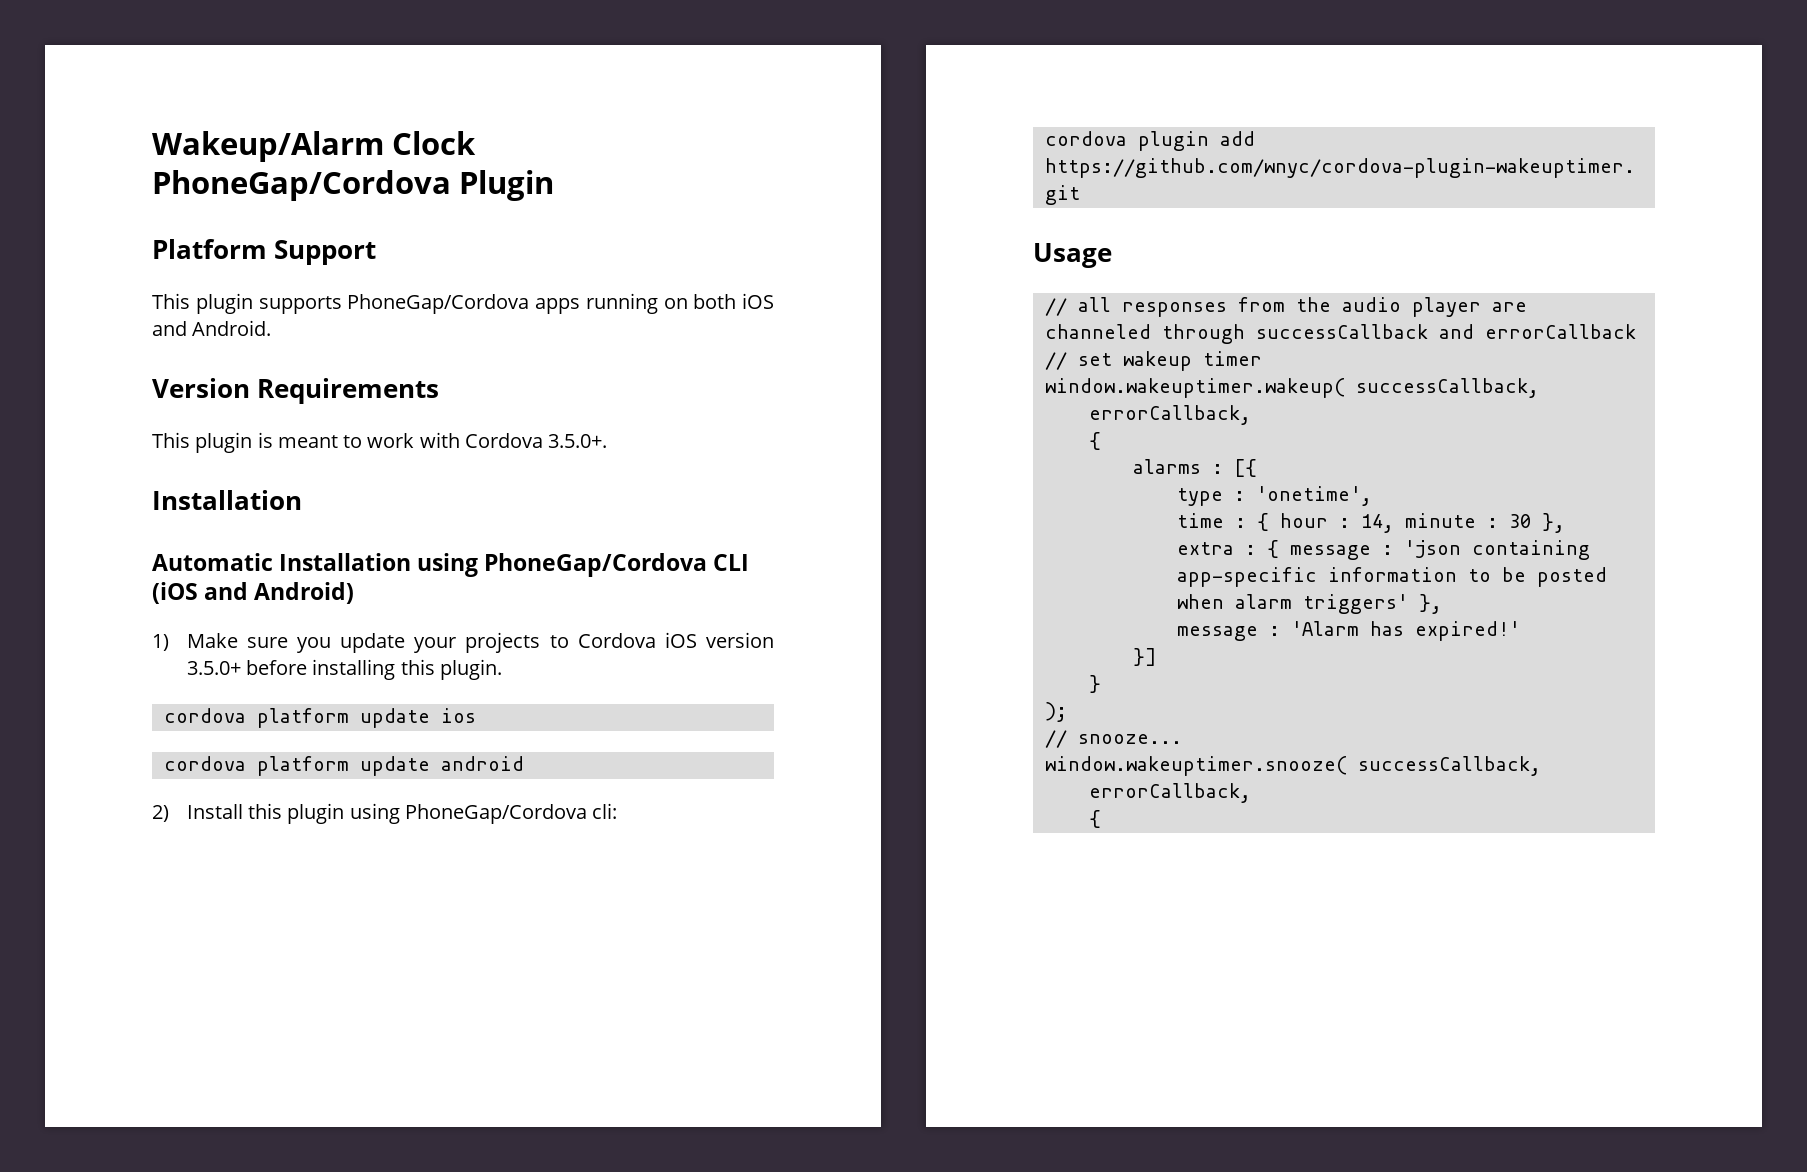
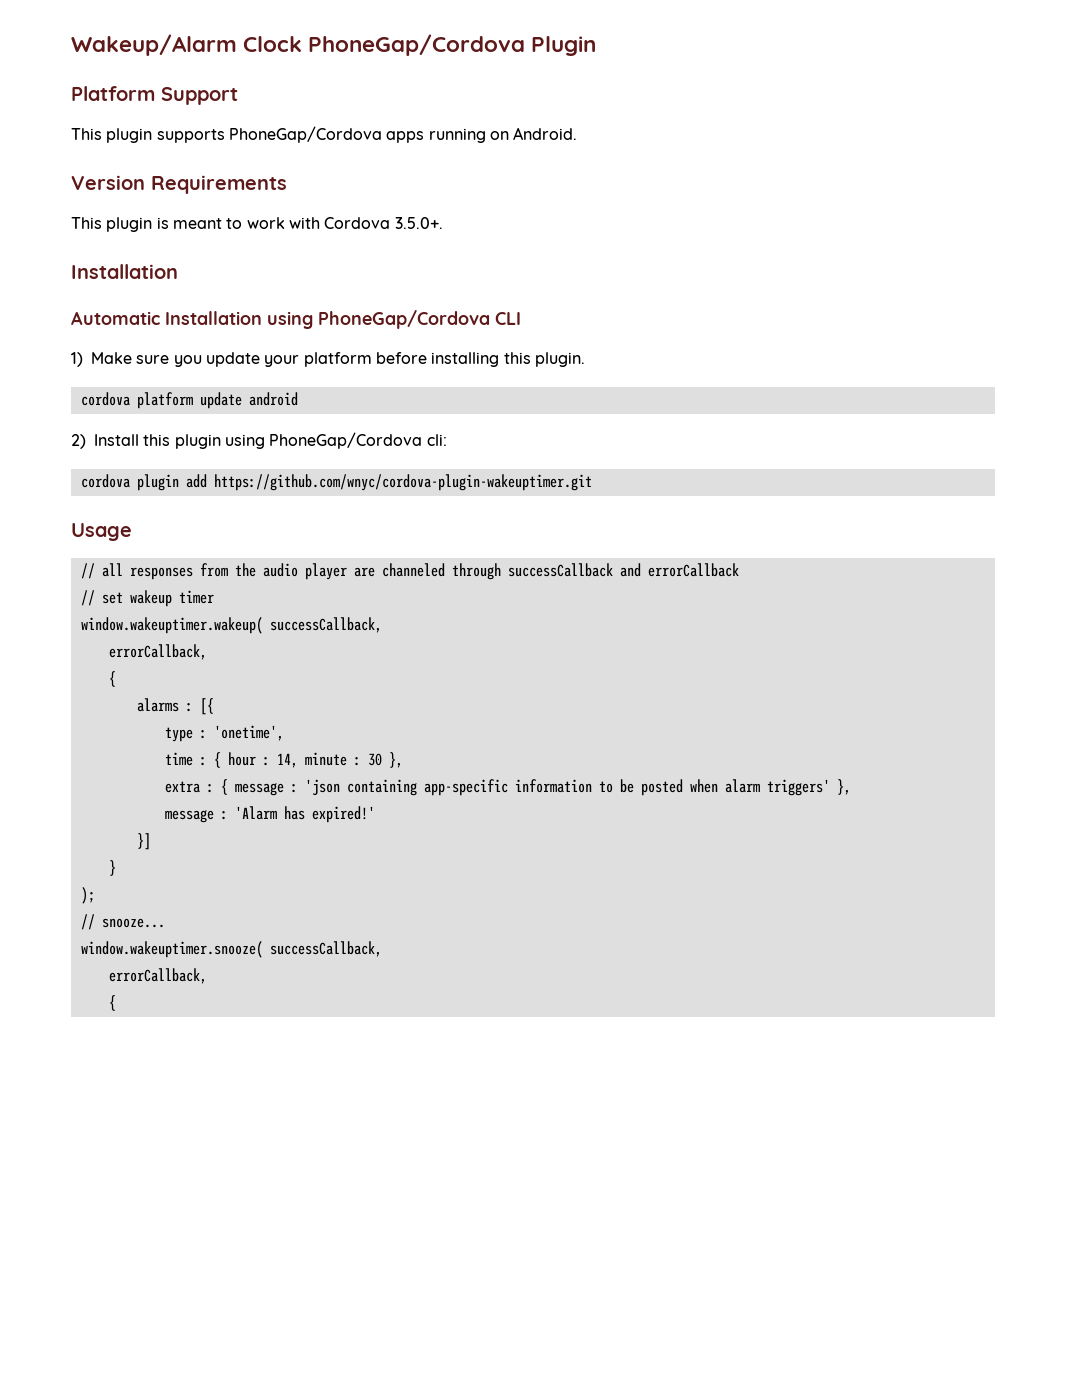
[693,293,774,309] [152,321,187,336] both iOS and -> (509, 135) none
[152,582,355,604] (iOS and Android) -> (521, 318) none
[465,632,774,653] [186,661,241,675] projects to Cordova iOS version 3.5.0+ -> [303,352,372,367] platform
[163,708,476,728] // cordova platform update ios -> (585, 359) none

